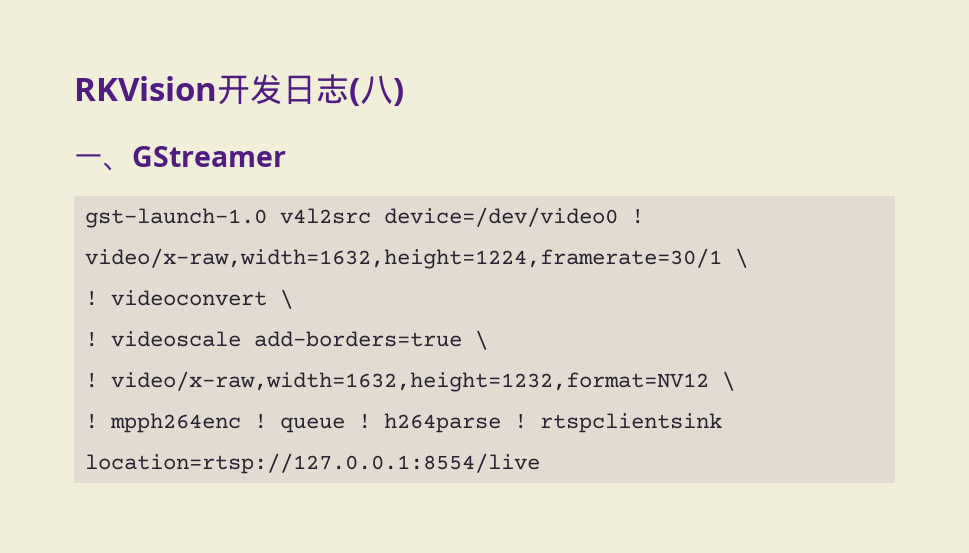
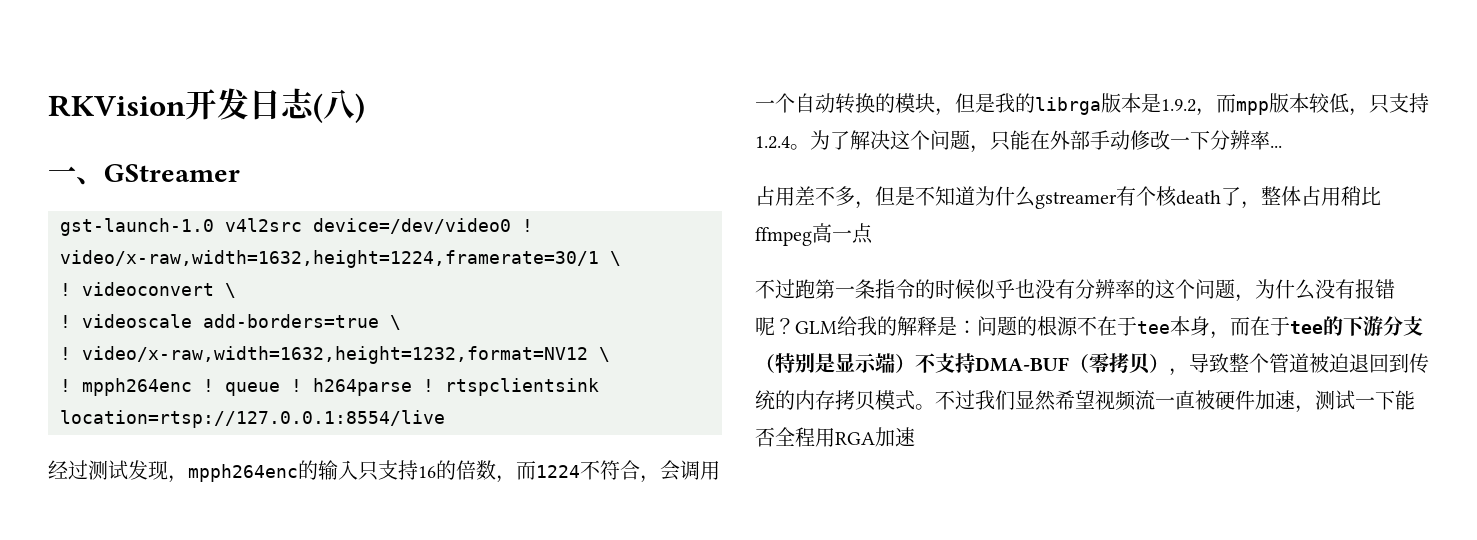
(540, 463) none -> [48,460,720,483] [755,93,1429,116] [755,130,1282,153] [755,186,1381,209] [755,223,873,246] [755,279,1395,302] [755,316,1423,339] [755,352,1429,376] [755,390,1415,413] [755,427,915,447] // 经过测试发现，mpph264enc的输入只支持16的倍数，而1224不符合，会调用一个自动转换的模块，但是我的librga版本是1.9.2，而mpp版本较低，只支持1.2.4。为了解决这个问题，只能在外部手动修改一下分辨率... // 占用差不多，但是不知道为什么gstreamer有个核death了，整体占用稍比ffmpeg高一点 // 不过跑第一条指令的时候似乎也没有分辨率的这个问题，为什么没有报错呢？GLM给我的解释是：问题的根源不在于tee本身，而在于tee的下游分支（特别是显示端）不支持DMA-BUF（零拷贝），导致整个管道被迫退回到传统的内存拷贝模式。不过我们显然希望视频流一直被硬件加速，测试一下能否全程用RGA加速

